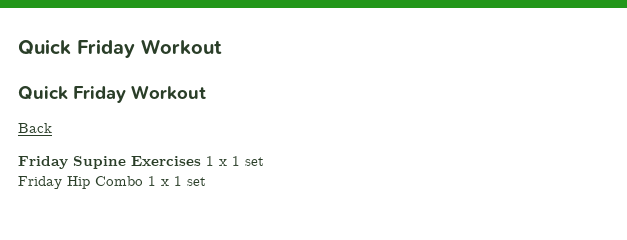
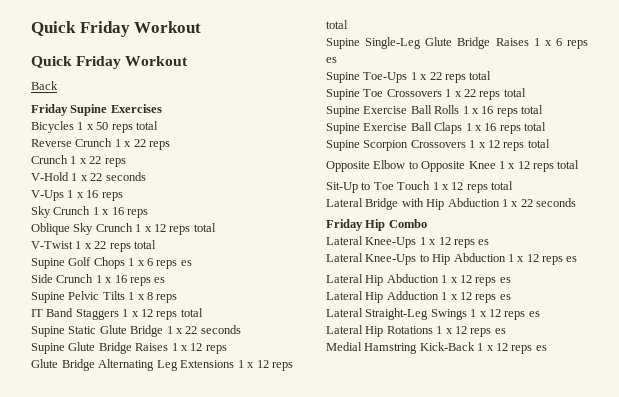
[206,156,264,166] [18,176,206,189] 1 x 1 set // Friday Hip Combo 1 x 1 set -> [31,121,158,133] [31,138,170,150] [31,155,126,167] [31,172,146,181] [31,190,123,201] [31,206,148,218] [31,223,216,235] [31,240,156,252] [31,257,192,269] [31,274,166,286] [31,291,178,303] [31,308,203,320] [31,325,241,337] [31,342,227,354] [31,359,293,371] [326,20,348,29] [326,37,588,49] [326,57,337,63] [326,71,492,83] [326,88,526,100] [326,105,543,117] [326,122,546,134] [326,139,550,151] [326,160,580,172] [326,181,513,193] [326,198,576,210] [326,219,427,231] [326,236,490,248] [326,253,578,265] [326,274,511,286] [326,291,511,303] [326,308,540,320] [326,325,506,337] [326,342,547,354] // Bicycles 1 x 50 reps total // Reverse Crunch 1 x 22 reps // Crunch 1 x 22 reps // V-Hold 1 x 22 seconds // V-Ups 1 x 16 reps // Sky Crunch 1 x 16 reps // Oblique Sky Crunch 1 x 12 reps total // V-Twist 1 x 22 reps total // Supine Golf Chops 1 x 6 reps es // Side Crunch 1 x 16 reps es // Supine Pelvic Tilts 1 x 8 reps // IT Band Staggers 1 x 12 reps total // Supine Static Glute Bridge 1 x 22 seconds // Supine Glute Bridge Raises 1 x 12 reps // Glute Bridge Alternating Leg Extensions 1 x 12 reps total // Supine Single-Leg Glute Bridge Raises 1 x 6 reps es // Supine Toe-Ups 1 x 22 reps total // Supine Toe Crossovers 1 x 22 reps total // Supine Exercise Ball Rolls 1 x 16 reps total // Supine Exercise Ball Claps 1 x 16 reps total // Supine Scorpion Crossovers 1 x 12 reps total // Opposite Elbow to Opposite Knee 1 x 12 reps total // Sit-Up to Toe Touch 1 x 12 reps total // Lateral Bridge with Hip Abduction 1 x 22 seconds // Friday Hip Combo // Lateral Knee-Ups 1 x 12 reps es // Lateral Knee-Ups to Hip Abduction 1 x 12 reps es // Lateral Hip Abduction 1 x 12 reps es // Lateral Hip Adduction 1 x 12 reps es // Lateral Straight-Leg Swings 1 x 12 reps es // Lateral Hip Rotations 1 x 12 reps es // Medial Hamstring Kick-Back 1 x 12 reps es

